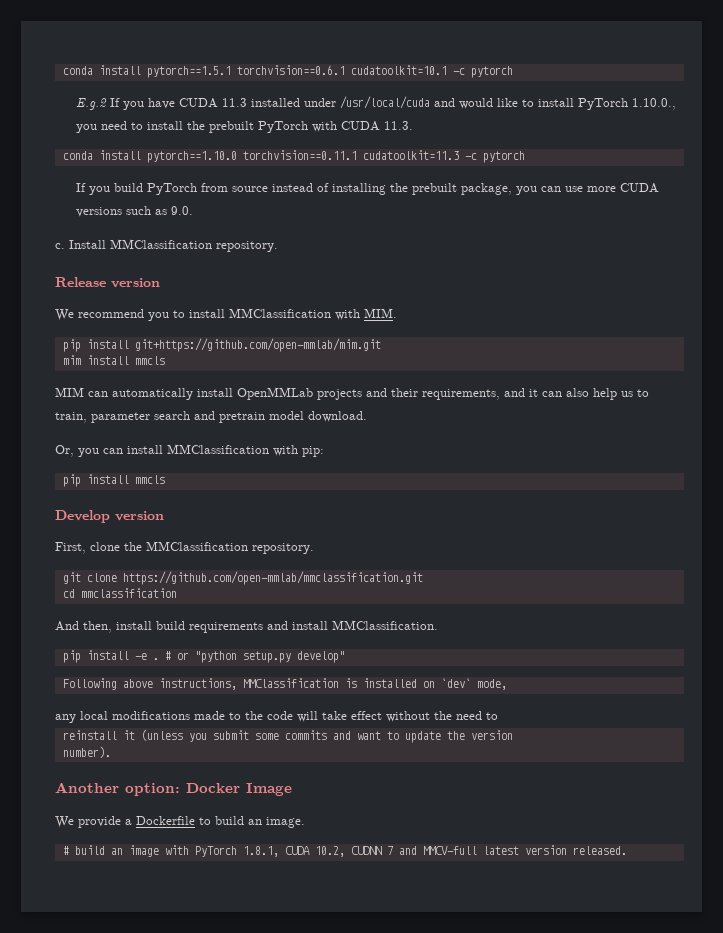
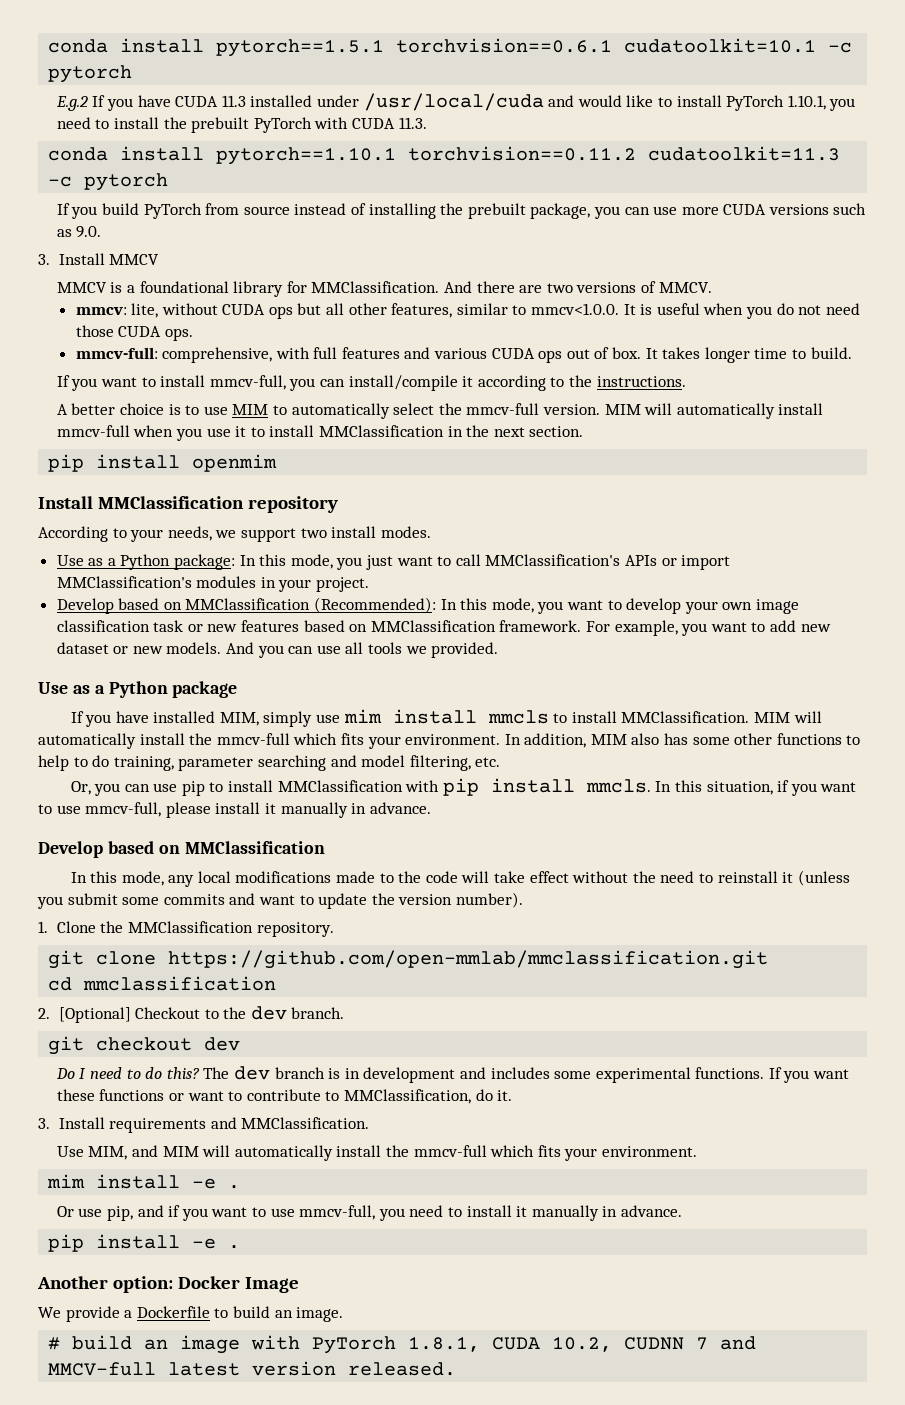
[632,98,677,110] 1.10.0., -> [787,95,826,110] 1.10.1,
[146,150,357,163] pytorch==1.10.0 torchvision==0.11.1 -> [216,146,637,165] pytorch==1.10.1 torchvision==0.11.2
[55,239,278,252] [55,277,160,288] [55,309,169,321] c. Install MMClassification repository. // Release version // We recommend you -> [38,253,160,265] [56,281,712,297] [75,303,860,319] [75,325,193,341] [75,347,852,363] [56,375,686,391] [56,403,824,419] [56,425,584,441] [48,454,278,472] [38,496,338,513] [38,526,431,542] [56,554,731,570] [56,576,370,592] [56,597,799,614] [56,620,831,636] [56,642,499,658] [38,681,238,698] [70,709,822,727] [38,733,861,749] [38,755,501,771] [70,781,205,796] 3. Install MMCV // MMCV is a foundational library for MMClassification. And there are two versions of MMCV. // mmcv: lite, without CUDA ops but all other features, similar to mmcv<1.0.0. It is useful when you do not need those CUDA ops. // mmcv-full: comprehensive, with full features and various CUDA ops out of box. It takes longer time to build. // If you want to install mmcv-full, you can install/compile it according to the instructions. // A better choice is to use MIM to automatically select the mmcv-full version. MIM will automatically install mmcv-full when you use it to install MMClassification in the next section. // pip install openmim // Install MMClassification repository // According to your needs, we support two install modes. // Use as a Python package: In this mode, you just want to call MMClassification's APIs or import MMClassification's modules in your project. // Develop based on MMClassification (Recommended): In this mode, you want to develop your own image classification task or new features based on MMClassification framework. For example, you want to add new dataset or new models. And you can use all tools we provided. // Use as a Python package // If you have installed MIM, simply use mim install mmcls to install MMClassification. MIM will automatically install the mmcv-full which fits your environment. In addition, MIM also has some other functions to help to do training, parameter searching and model filtering, etc. // Or, you can use pip
[364,308,397,318] [62,338,381,352] [62,355,165,365] [55,387,649,400] [55,411,367,423] [55,444,324,457] [62,474,165,487] [55,510,164,523] [55,541,314,554] [62,571,423,585] [62,588,177,598] [55,620,438,633] [62,650,345,663] [62,678,507,690] MIM. // pip install git+https://github.com/open-mmlab/mim.git // mim install mmcls // MIM can automatically install OpenMMLab projects and their requirements, and it can also help us to train, parameter search and pretrain model download. // Or, you can install MMClassification with pip: // pip install mmcls // Develop version // First, clone the MMClassification repository. // git clone https://github.com/open-mmlab/mmclassification.git // cd mmclassification // And then, install build requirements and install MMClassification. // pip install -e . # or "python setup.py develop" // Following above instructions, MMClassification is installed on `dev` mode, // -> [442,778,857,796] [38,802,431,818] [38,841,325,858] [70,871,164,886] pip install mmcls. In this situation, if you want to use mmcv-full, please install it manually in advance. // Develop based on MMClassification // In this mode,
(498, 716) // -> (713, 878) none
[62,746,111,758] // number). -> [455,892,523,908] [38,921,334,937] [48,950,769,969] [48,976,277,991] [38,1006,345,1023] [48,1036,241,1055] [55,1066,850,1083] [56,1089,513,1104] [38,1117,370,1133] [56,1145,697,1161] [47,1174,241,1189] [56,1205,682,1221] [48,1234,241,1252] number). // 1. Clone the MMClassification repository. // git clone https://github.com/open-mmlab/mmclassification.git // cd mmclassification // 2. [Optional] Checkout to the dev branch. // git checkout dev // Do I need to do this? The dev branch is in development and includes some experimental functions. If you want these functions or want to contribute to MMClassification, do it. // 3. Install requirements and MMClassification. // Use MIM, and MIM will automatically install the mmcv-full which fits your environment. // mim install -e . // Or use pip, and if you want to use mmcv-full, you need to install it manually in advance. // pip install -e .

